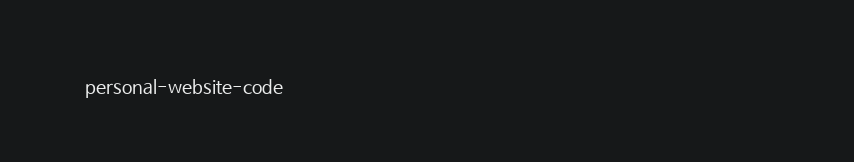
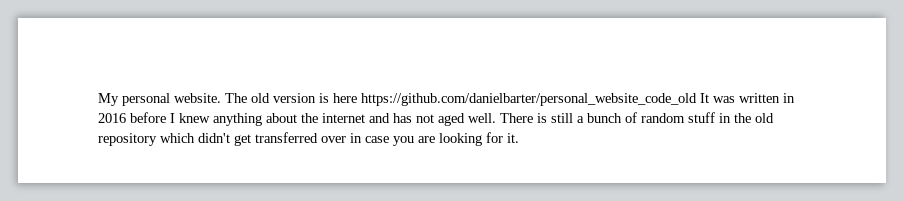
[85,79,283,98] personal-website-code -> [98,93,795,106] [98,112,774,126] [98,132,519,146] My personal website. The old version is here https://github.com/danielbarter/personal_website_code_old It was written in 2016 before I knew anything about the internet and has not aged well. There is still a bunch of random stuff in the old repository which didn't get transferred over in case you are looking for it.

